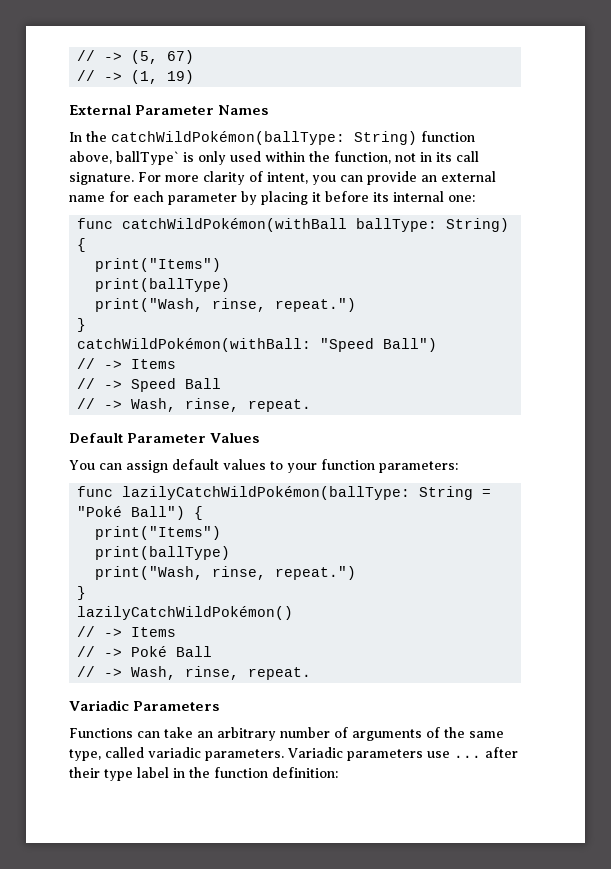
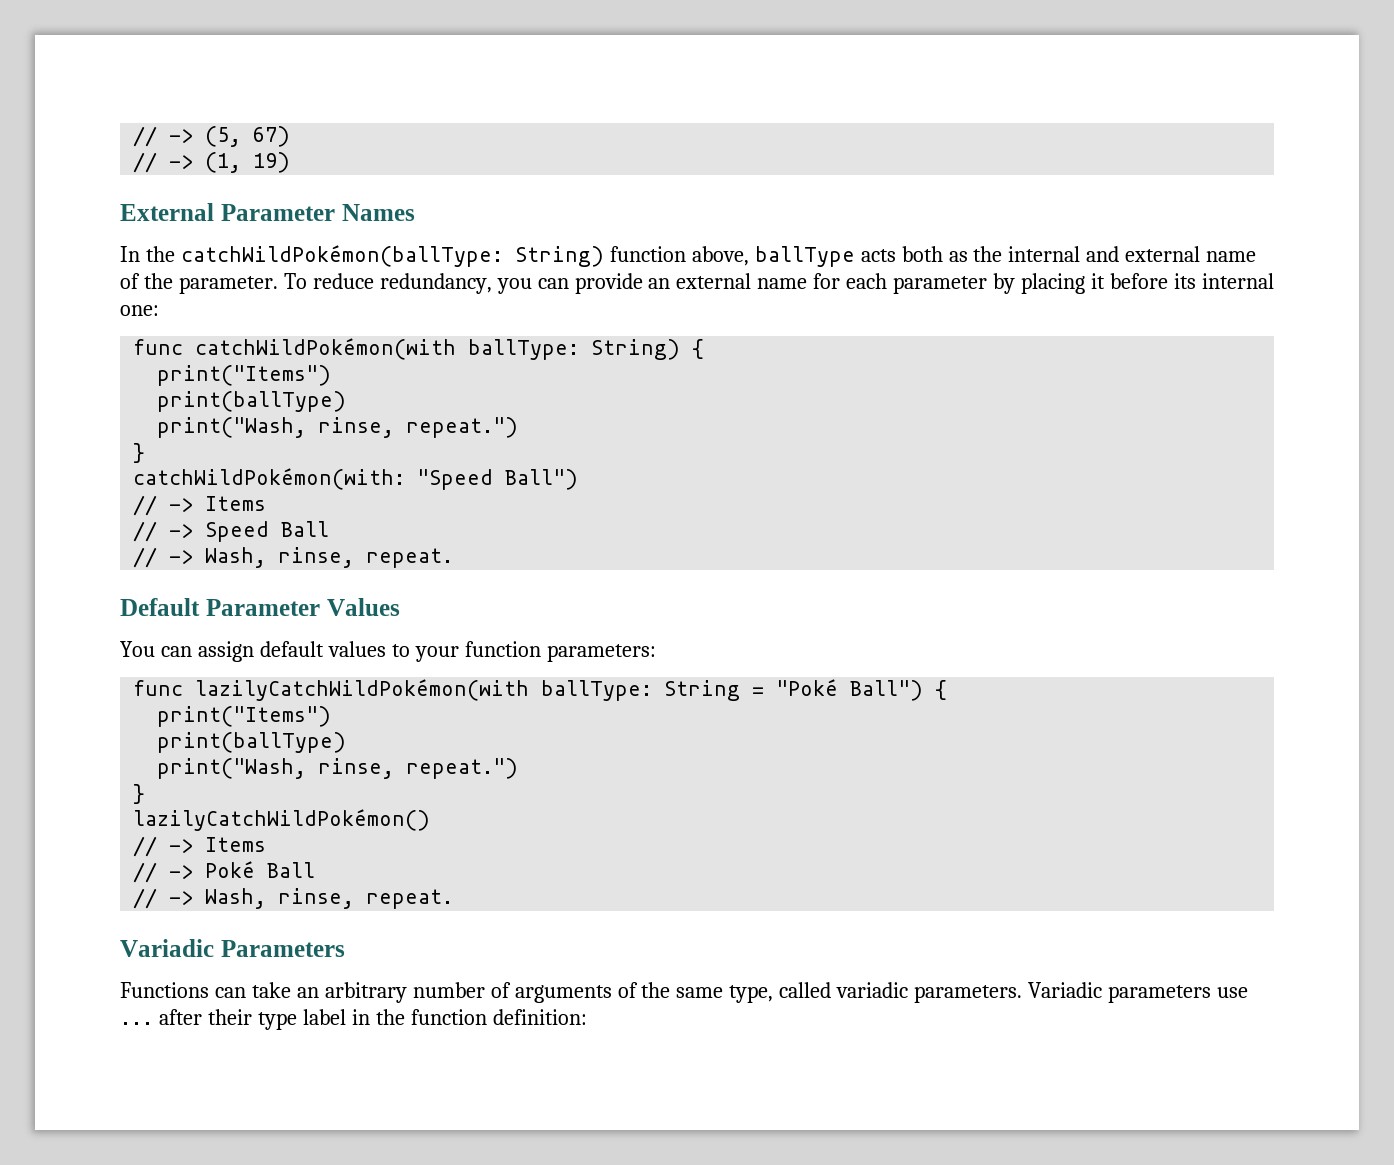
[116,151,479,165] [69,171,308,185] ballType` is only used within the function, not in its call signature. For more clarity of intent, -> [754,246,1257,267] [120,273,492,294] ballType acts both as the internal and external name of the parameter. To reduce redundancy,
[122,218,348,232] catchWildPokémon(withBall -> [195,338,457,360] catchWildPokémon(with
[77,338,312,352] catchWildPokémon(withBall: -> [133,468,406,490] catchWildPokémon(with:
[122,486,411,500] lazilyCatchWildPokémon(ballType: -> [195,679,653,701] lazilyCatchWildPokémon(with ballType:

